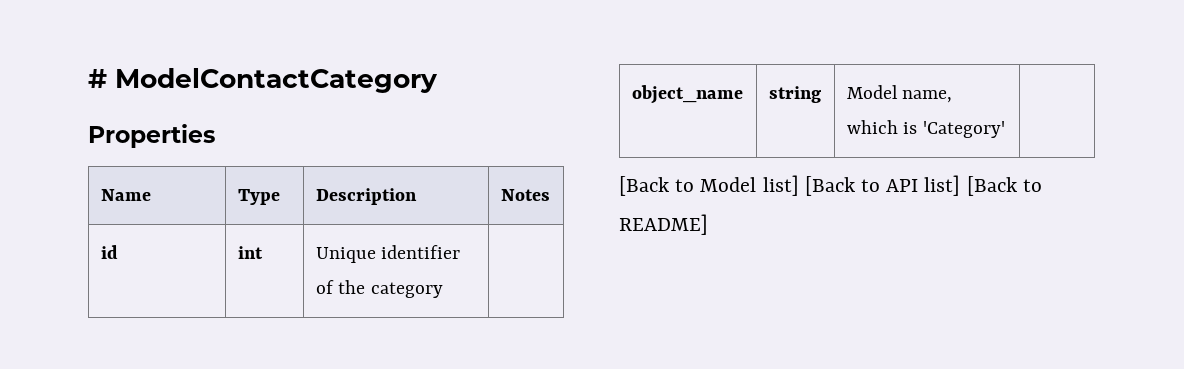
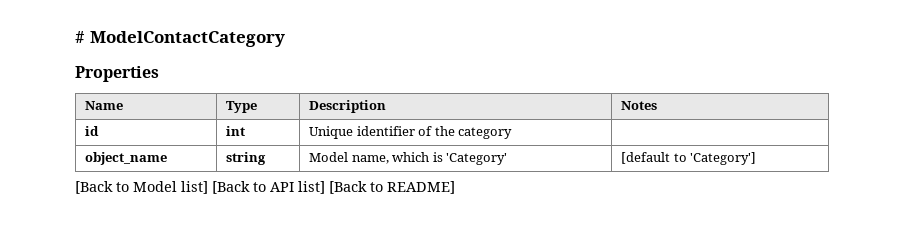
(1005, 129) none -> [621,152,757,165] [default to 'Category']

